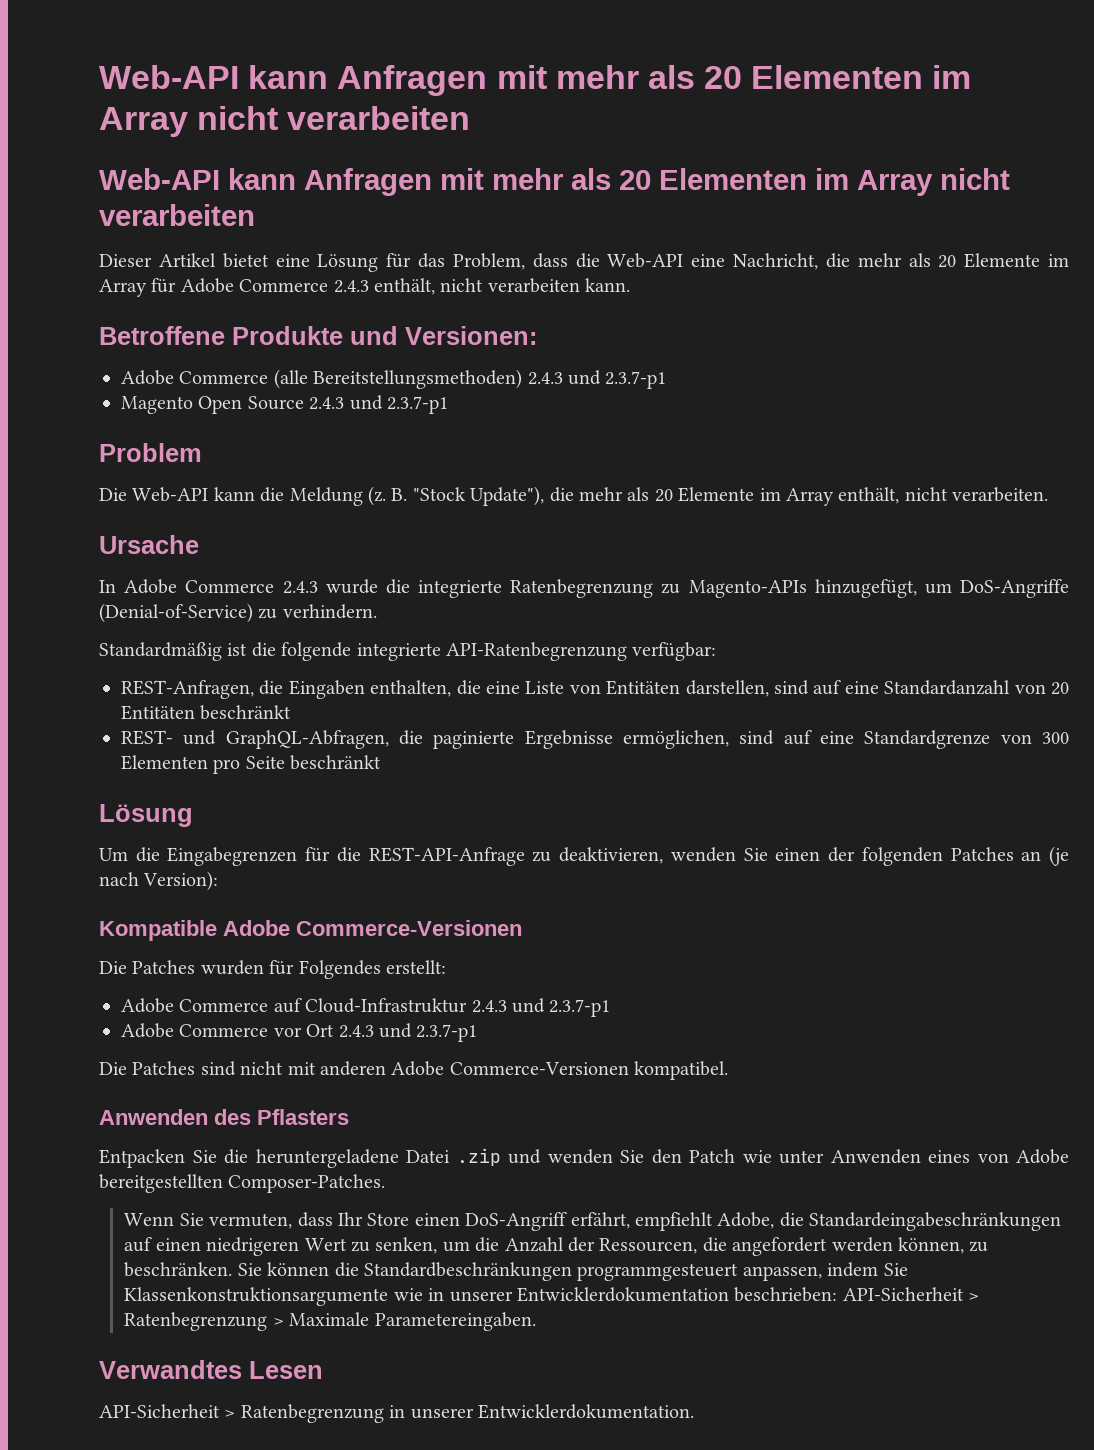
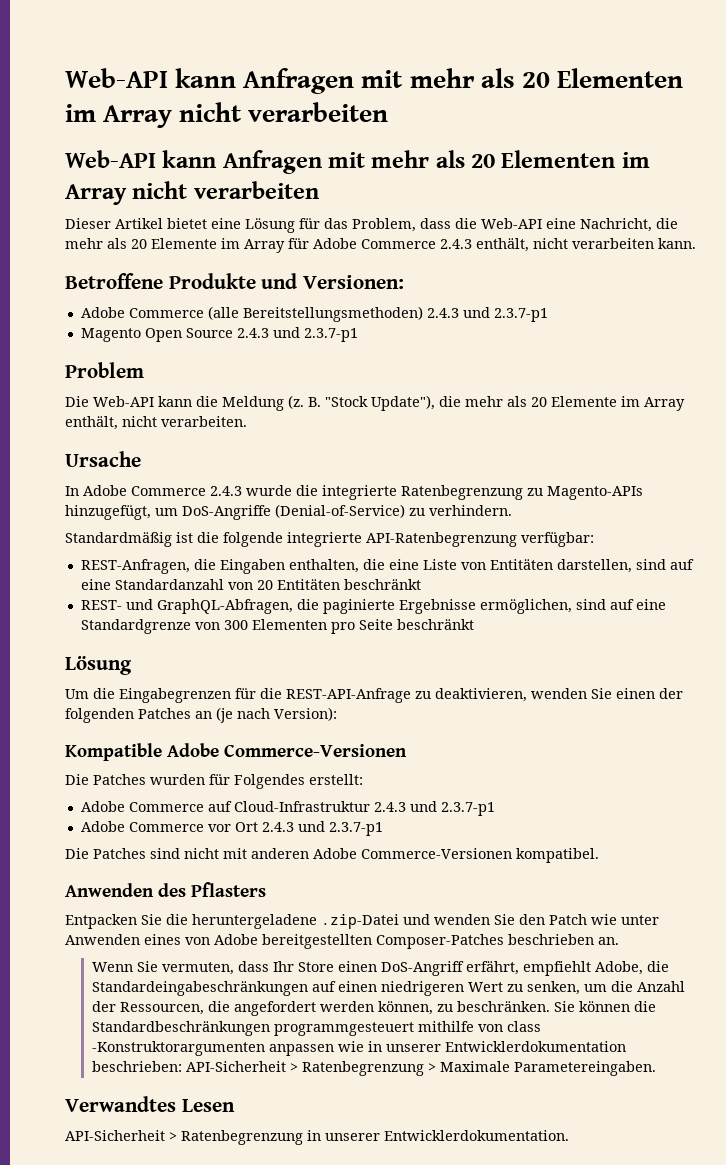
[406,1148,501,1166] Datei .zip -> [321,914,399,929] .zip-Datei
[228,1174,386,1193] Composer-Patches. -> [376,934,619,949] Composer-Patches beschrieben an.
[742,1262,908,1281] [124,1287,389,1306] anpassen, indem Sie Klassenkonstruktionsargumente -> [417,1021,541,1032] [91,1041,334,1056] mithilfe von class -Konstruktorargumenten anpassen

